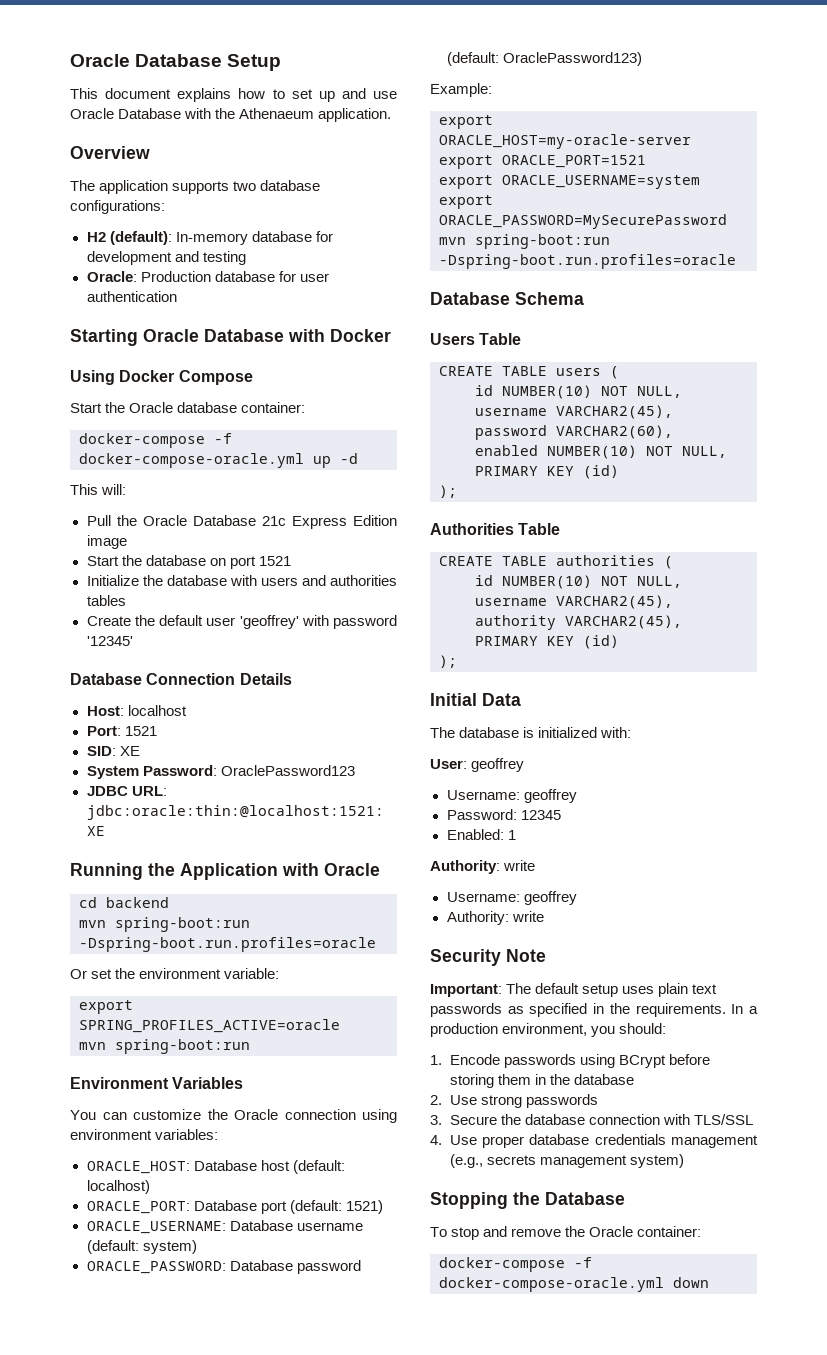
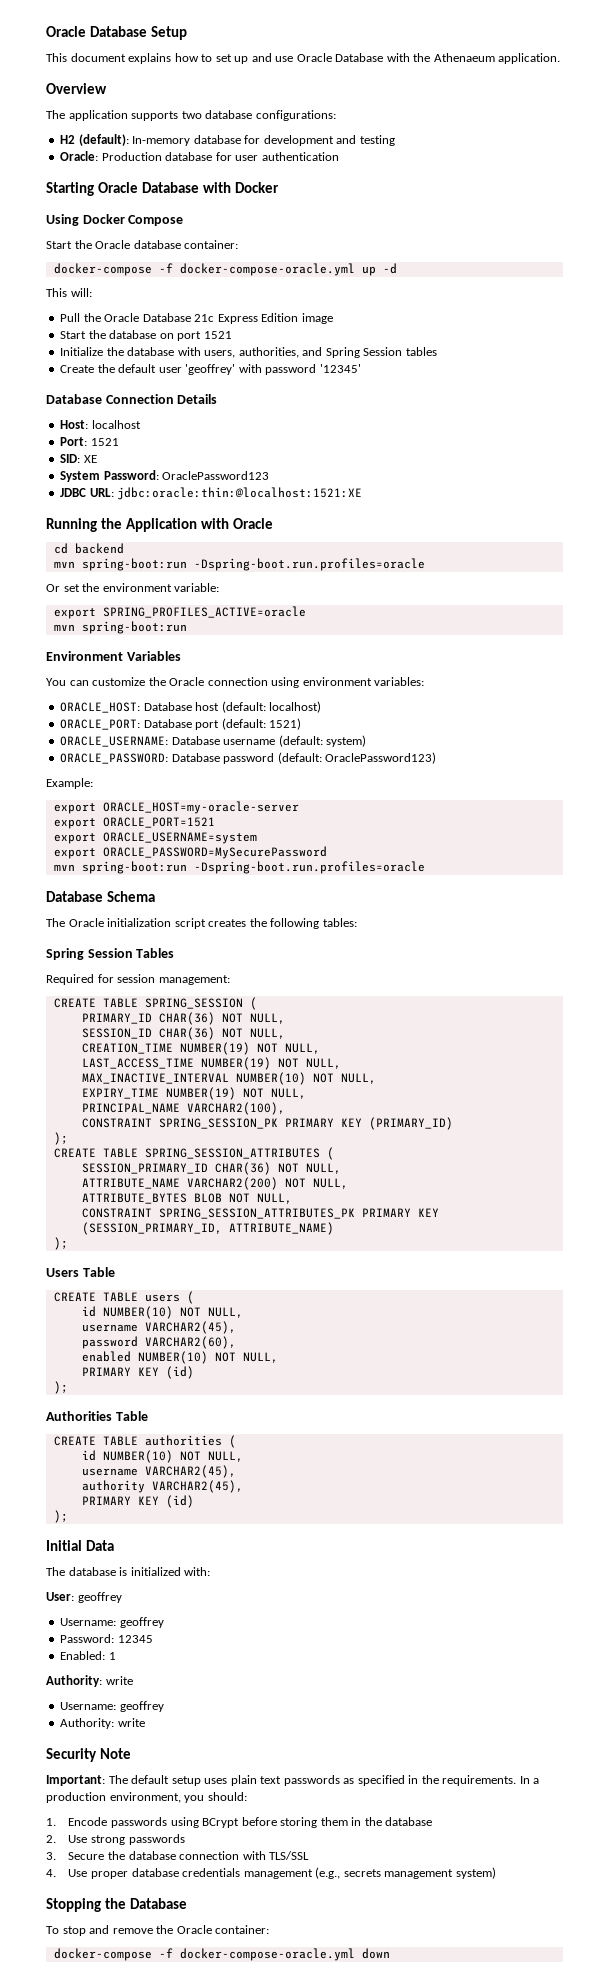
[260,575,397,586] users and authorities -> [204,347,403,358] users, authorities, and Spring Session
(584, 298) none -> [46,918,357,929] [46,948,175,960] [46,974,230,985] [53,997,257,1010] [81,1012,285,1025] [81,1027,285,1040] [81,1042,320,1055] [81,1057,341,1070] [81,1072,376,1085] [81,1087,306,1100] [81,1102,285,1115] [81,1117,453,1130] [53,1132,68,1145] [53,1147,334,1160] [81,1162,341,1175] [81,1177,348,1190] [81,1193,292,1204] [81,1208,439,1219] [81,1222,334,1235] [53,1237,68,1250] // The Oracle initialization script creates the following tables: // Spring Session Tables // Required for session management: // CREATE TABLE SPRING_SESSION ( // PRIMARY_ID CHAR(36) NOT NULL, // SESSION_ID CHAR(36) NOT NULL, // CREATION_TIME NUMBER(19) NOT NULL, // LAST_ACCESS_TIME NUMBER(19) NOT NULL, // MAX_INACTIVE_INTERVAL NUMBER(10) NOT NULL, // EXPIRY_TIME NUMBER(19) NOT NULL, // PRINCIPAL_NAME VARCHAR2(100), // CONSTRAINT SPRING_SESSION_PK PRIMARY KEY (PRIMARY_ID) // ); // CREATE TABLE SPRING_SESSION_ATTRIBUTES ( // SESSION_PRIMARY_ID CHAR(36) NOT NULL, // ATTRIBUTE_NAME VARCHAR2(200) NOT NULL, // ATTRIBUTE_BYTES BLOB NOT NULL, // CONSTRAINT SPRING_SESSION_ATTRIBUTES_PK PRIMARY KEY (SESSION_PRIMARY_ID, ATTRIBUTE_NAME) // );

